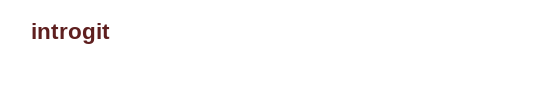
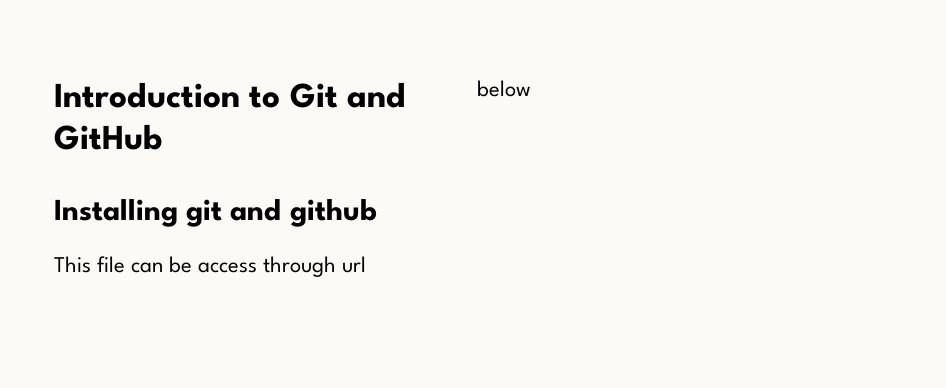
[31,23,110,44] introgit -> [54,82,407,108] [54,124,163,150] [54,199,377,227] [54,256,367,277] [477,80,531,97] Introduction to Git and GitHub // Installing git and github // This file can be access through url below

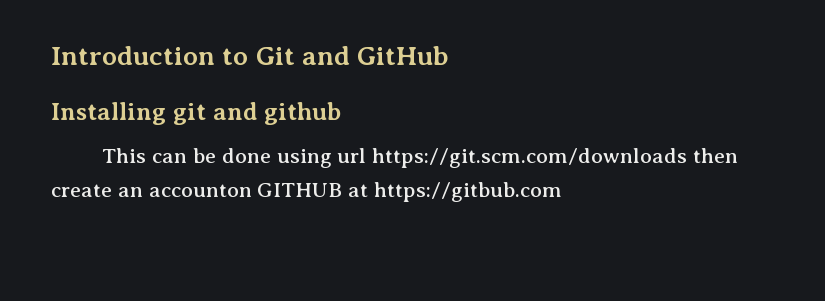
[97,256,126,273] file -> (147, 155) none
[198,256,367,277] [477,80,531,97] access through url below -> [221,148,738,168] [51,182,563,202] done using url https://git.scm.com/downloads then create an accounton GITHUB at https://gitbub.com

